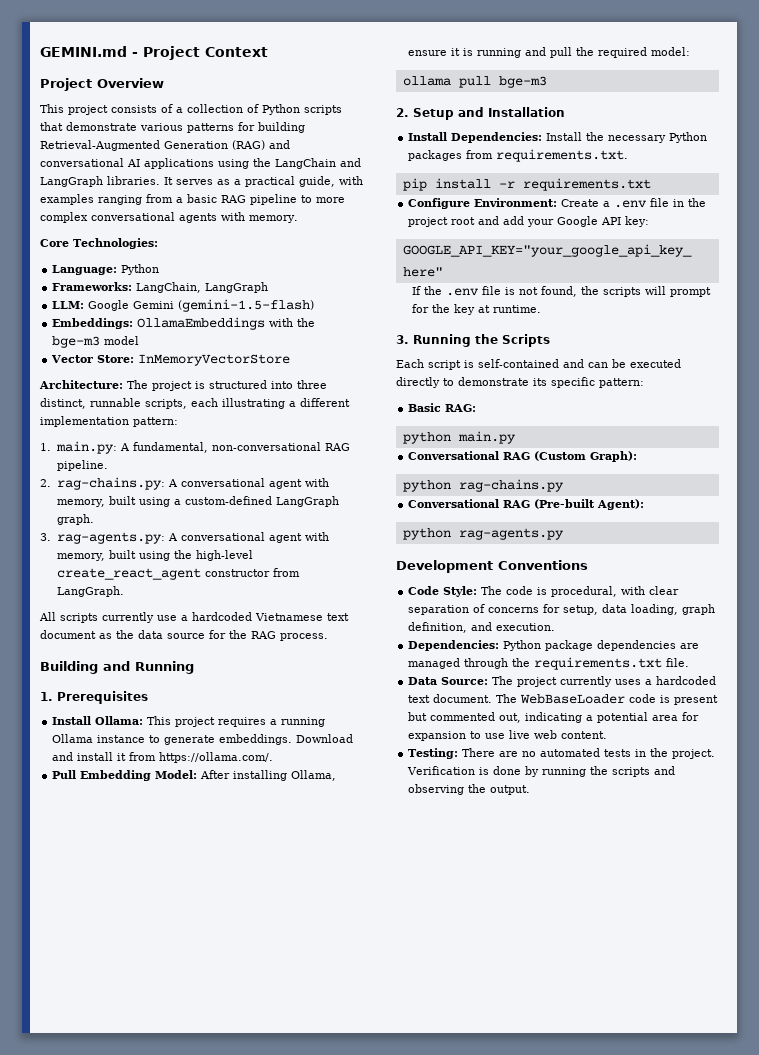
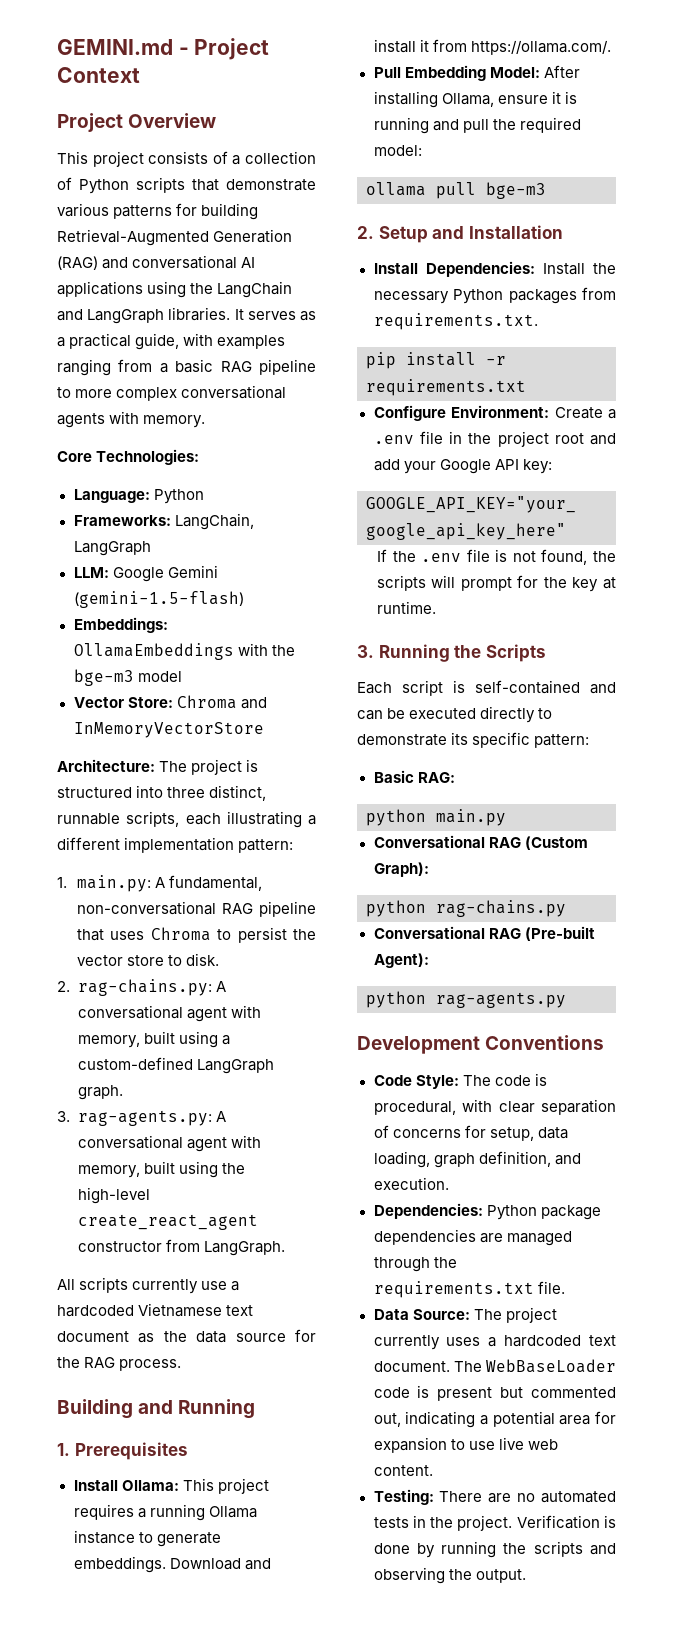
(135, 359) none -> [176,695,267,709] Chroma and
[56,460,108,471] pipeline. -> [259,901,316,917] [76,927,316,943] [76,953,220,966] pipeline that uses Chroma to persist the vector store to disk.

